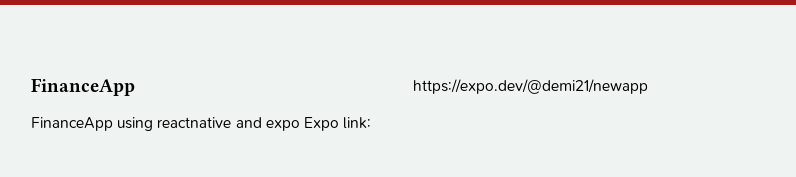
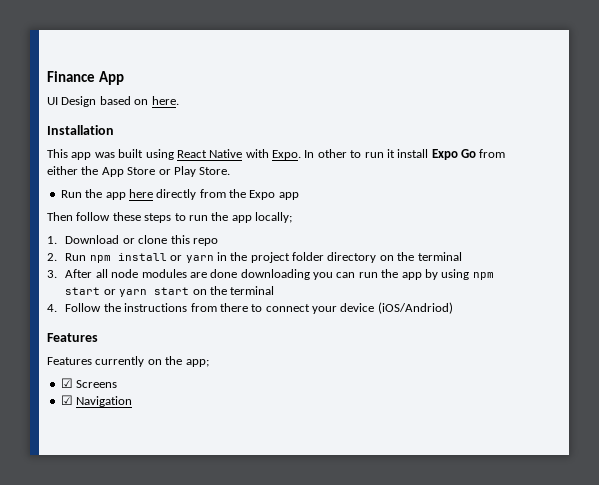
[31,78,135,96] [31,117,372,131] [413,79,648,94] FinanceApp // FinanceApp using reactnative and expo Expo link: https://expo.dev/@demi21/newapp -> [47,71,124,85] [47,96,179,107] [47,125,114,135] [47,149,506,160] [47,166,231,177] [60,189,299,200] [47,212,292,223] [47,235,218,246] [47,252,462,263] [47,269,494,280] [65,286,275,297] [47,302,453,314] [47,333,98,342] [47,356,209,367] [60,378,118,388] [60,395,133,407] Finance App // UI Design based on here. // Installation // This app was built using React Native with Expo. In other to run it install Expo Go from either the App Store or Play Store. // Run the app here directly from the Expo app // Then follow these steps to run the app locally; // 1. Download or clone this repo // 2. Run npm install or yarn in the project folder directory on the terminal // 3. After all node modules are done downloading you can run the app by using npm start or yarn start on the terminal // 4. Follow the instructions from there to connect your device (iOS/Andriod) // Features // Features currently on the app; // ☑ Screens // ☑ Navigation

